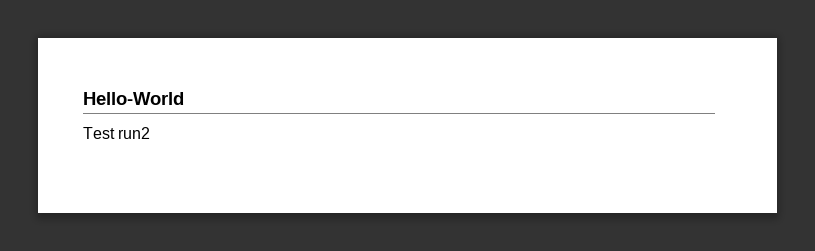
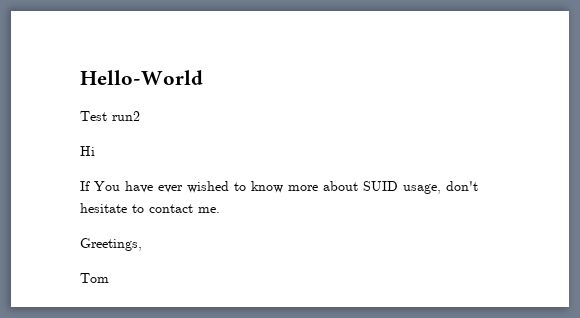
(151, 133) none -> [80,146,95,156] [80,181,478,194] [80,203,220,213] [80,238,142,251] [80,273,109,283] // Hi // If You have ever wished to know more about SUID usage, don't hesitate to contact me. // Greetings, // Tom

